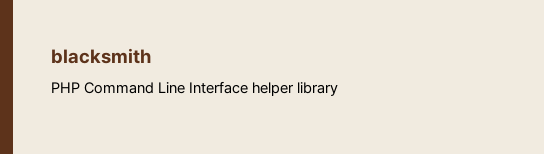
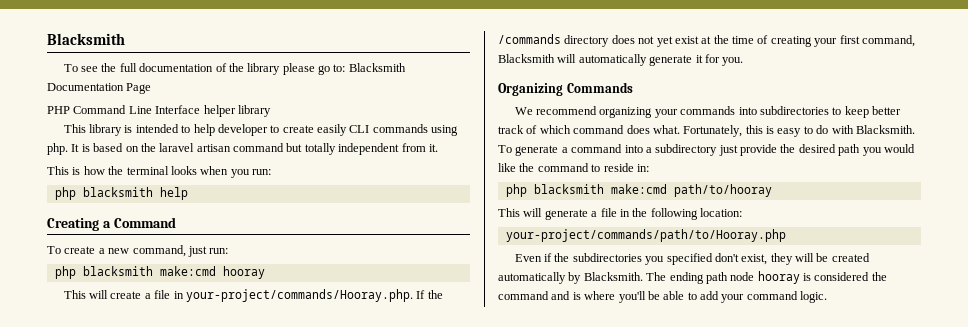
[51,48,151,64] blacksmith -> [47,33,125,45] [63,63,406,75] [47,83,152,94] Blacksmith // To see the full documentation of the library please go to: Blacksmith Documentation Page
(339, 89) none -> [63,124,459,136] [47,143,438,155] [47,166,271,178] [54,187,188,200] [47,217,176,231] [47,245,229,257] [54,266,265,279] [63,289,443,302] [498,34,915,47] [498,54,744,66] [498,82,633,96] [514,106,902,118] [498,125,915,137] [498,144,915,156] [498,163,649,172] [505,184,772,197] [498,208,742,220] [505,229,786,242] [514,253,870,265] [498,271,887,284] [498,291,828,303] // This library is intended to help developer to create easily CLI commands using php. It is based on the laravel artisan command but totally independent from it. // This is how the terminal looks when you run: // php blacksmith help // Creating a Command // To create a new command, just run: // php blacksmith make:cmd hooray // This will create a file in your-project/commands/Hooray.php. If the /commands directory does not yet exist at the time of creating your first command, Blacksmith will automatically generate it for you. // Organizing Commands // We recommend organizing your commands into subdirectories to keep better track of which command does what. Fortunately, this is easy to do with Blacksmith. To generate a command into a subdirectory just provide the desired path you would like the command to reside in: // php blacksmith make:cmd path/to/hooray // This will generate a file in the following location: // your-project/commands/path/to/Hooray.php // Even if the subdirectories you specified don't exist, they will be created automatically by Blacksmith. The ending path node hooray is considered the command and is where you'll be able to add your command logic.

